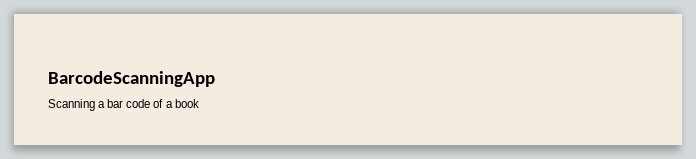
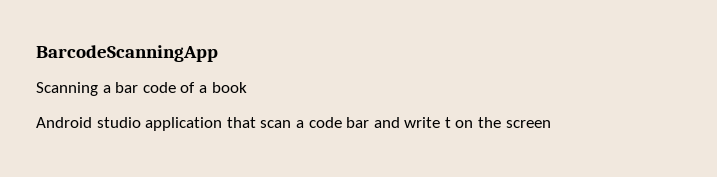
(199, 103) none -> [36,117,551,131] // Android studio application that scan a code bar and write t on the screen

